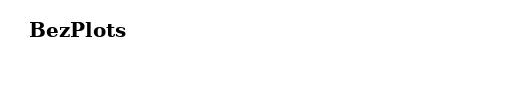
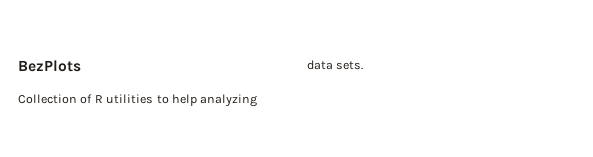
(126, 29) none -> [18,94,258,107] [307,60,364,70] // Collection of R utilities to help analyzing data sets.

